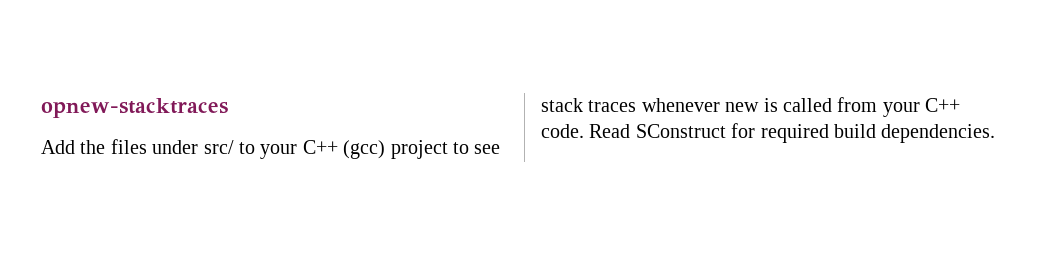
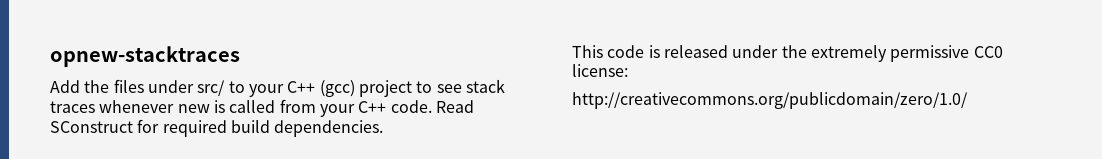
(996, 133) none -> [572,45,1003,62] [572,64,628,77] [572,92,968,109] // This code is released under the extremely permissive CC0 license: // http://creativecommons.org/publicdomain/zero/1.0/

